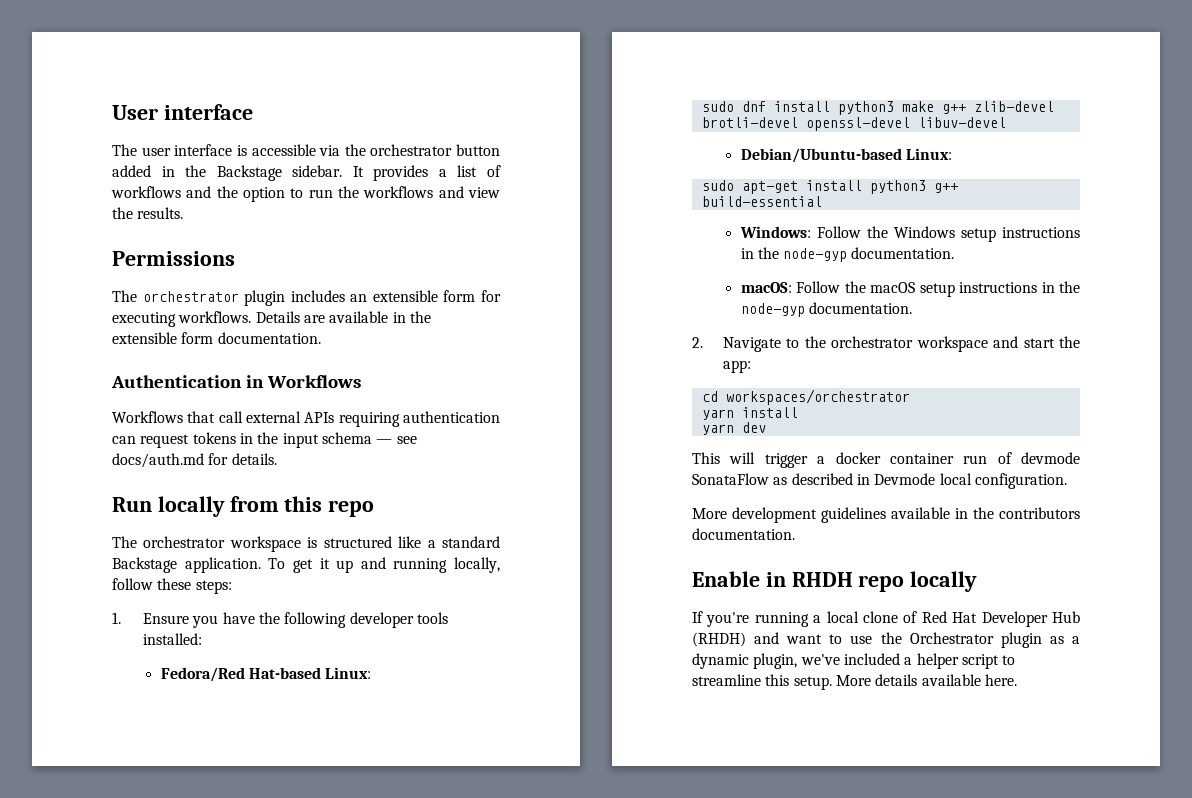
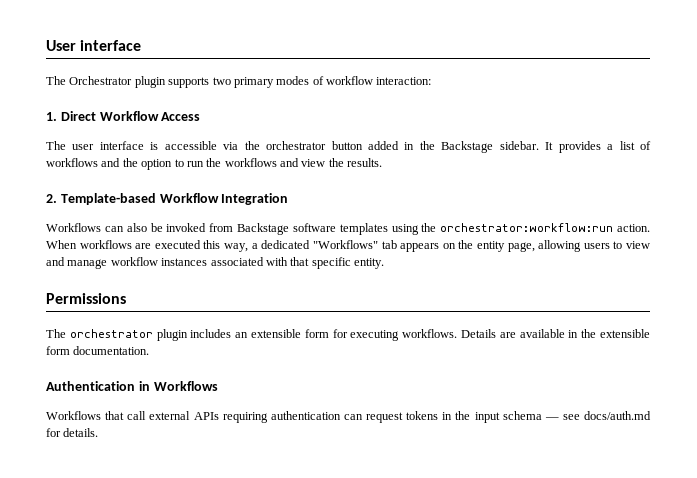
(253, 112) none -> [46,76,432,88] [46,111,201,121] // The Orchestrator plugin supports two primary modes of workflow interaction: // 1. Direct Workflow Access
(184, 213) none -> [46,193,289,205] [46,223,650,235] [46,240,650,252] [46,257,384,269] // 2. Template-based Workflow Integration // Workflows can also be invoked from Backstage software templates using the orchestrator:workflow:run action. When workflows are executed this way, a dedicated "Workflows" tab appears on the entity page, allowing users to view and manage workflow instances associated with that specific entity.
[112,496,375,517] [112,536,500,552] [112,557,500,573] [112,578,232,594] [112,612,448,628] [142,633,202,645] [160,667,372,682] [701,101,1054,115] [701,117,1006,131] [740,148,952,163] [701,180,958,194] [701,196,822,207] [739,226,1080,242] [740,247,955,262] [740,281,1080,297] [740,302,912,317] [692,336,1080,352] [722,360,751,373] [701,389,910,405] [701,407,798,420] [701,422,766,435] [692,452,1080,468] [692,473,1067,489] [692,507,1080,523] [692,528,795,540] [692,571,978,592] [692,611,1080,627] [692,632,1080,648] [692,653,1016,669] [692,674,1017,690] // Run locally from this repo // The orchestrator workspace is structured like a standard Backstage application. To get it up and running locally, follow these steps: // 1. Ensure you have the following developer tools installed: // Fedora/Red Hat-based Linux: // sudo dnf install python3 make g++ zlib-devel brotli-devel openssl-devel libuv-devel // Debian/Ubuntu-based Linux: // sudo apt-get install python3 g++ build-essential // Windows: Follow the Windows setup instructions in the node-gyp documentation. // macOS: Follow the macOS setup instructions in the node-gyp documentation. // 2. Navigate to the orchestrator workspace and start the app: // cd workspaces/orchestrator // yarn install // yarn dev // This will trigger a docker container run of devmode SonataFlow as described in Devmode local configuration. // More development guidelines available in the contributors documentation. // Enable in RHDH repo locally // If you're running a local clone of Red Hat Developer Hub (RHDH) and want to use the Orchestrator plugin as a dynamic plugin, we've included a helper script to streamline this setup. More details available here. -> (99, 432) none

